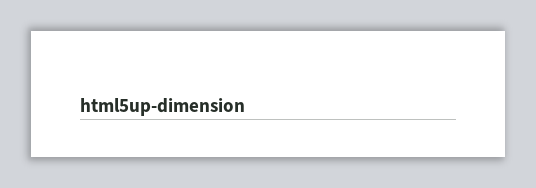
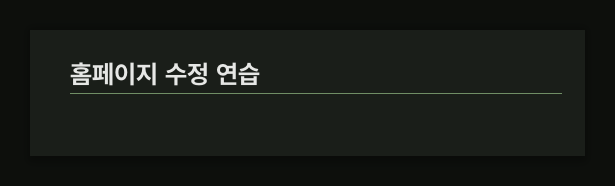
[80,98,245,116] html5up-dimension -> [70,62,260,86] 홈페이지 수정 연습

